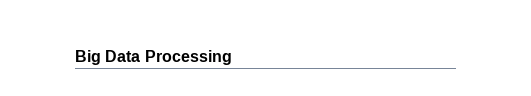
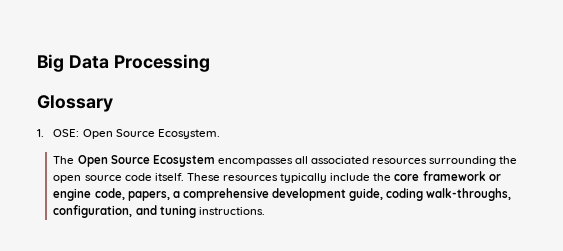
(232, 57) none -> [37,95,113,112] [37,129,220,139] [53,155,518,167] [53,171,501,183] [53,188,512,201] [53,205,265,218] // Glossary // 1. OSE: Open Source Ecosystem. // The Open Source Ecosystem encompasses all associated resources surrounding the open source code itself. These resources typically include the core framework or engine code, papers, a comprehensive development guide, coding walk-throughs, configuration, and tuning instructions.

